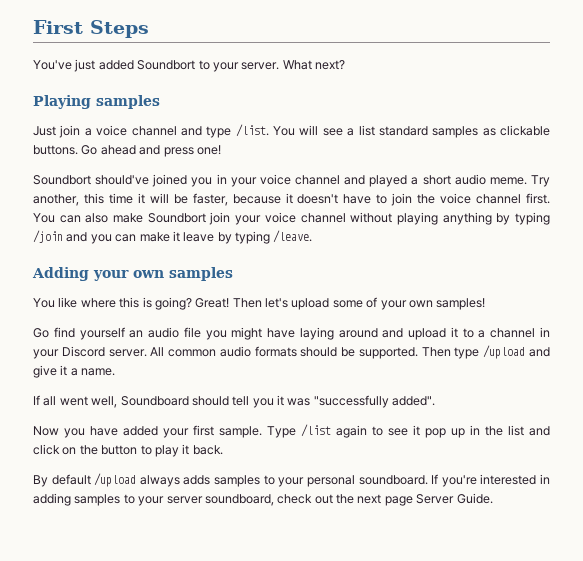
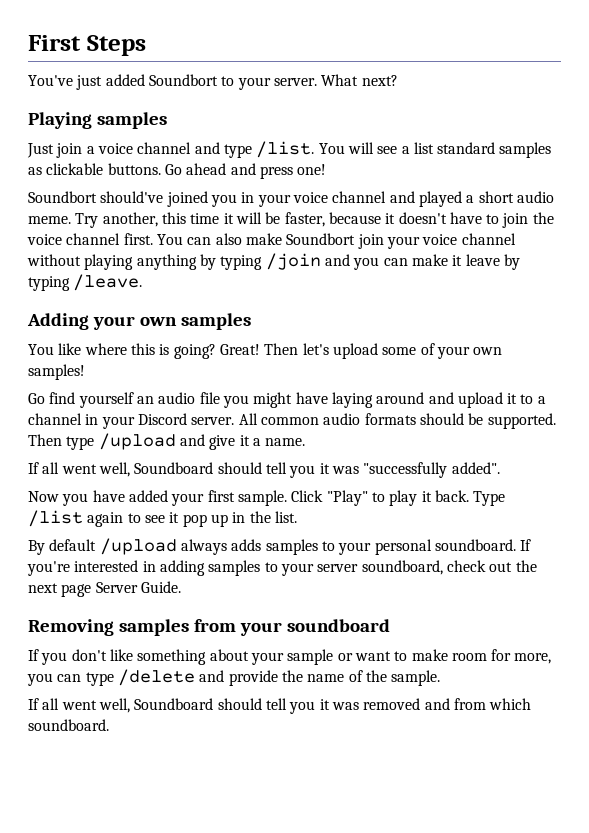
(262, 432) none -> [291,490,469,506] Click "Play" to play it back.
[508,425,550,436] [33,444,223,457] list and click on the button to play it back. -> [274,511,297,523] list.
(493, 498) none -> [28,619,390,636] [28,649,552,665] [27,669,441,686] [28,698,532,714] [28,719,109,731] // Removing samples from your soundboard // If you don't like something about your sample or want to make room for more, you can type /delete and provide the name of the sample. // If all went well, Soundboard should tell you it was removed and from which soundboard.

